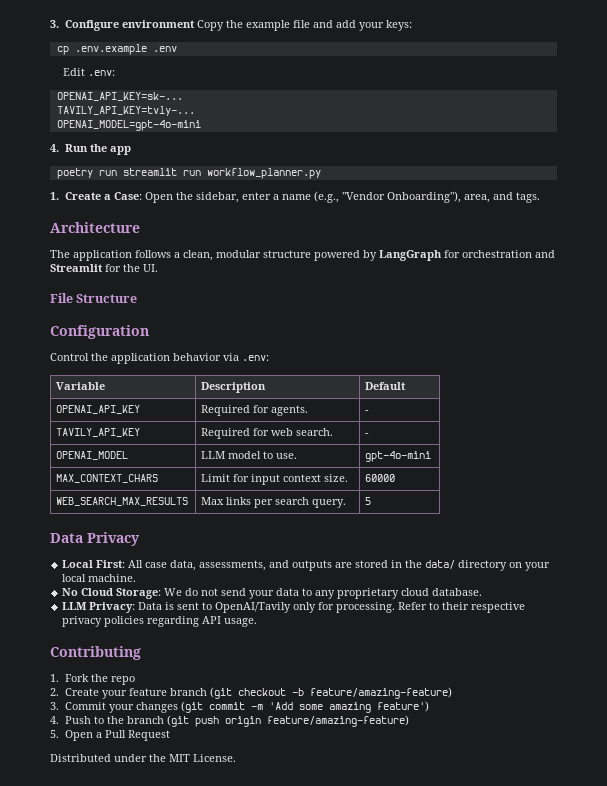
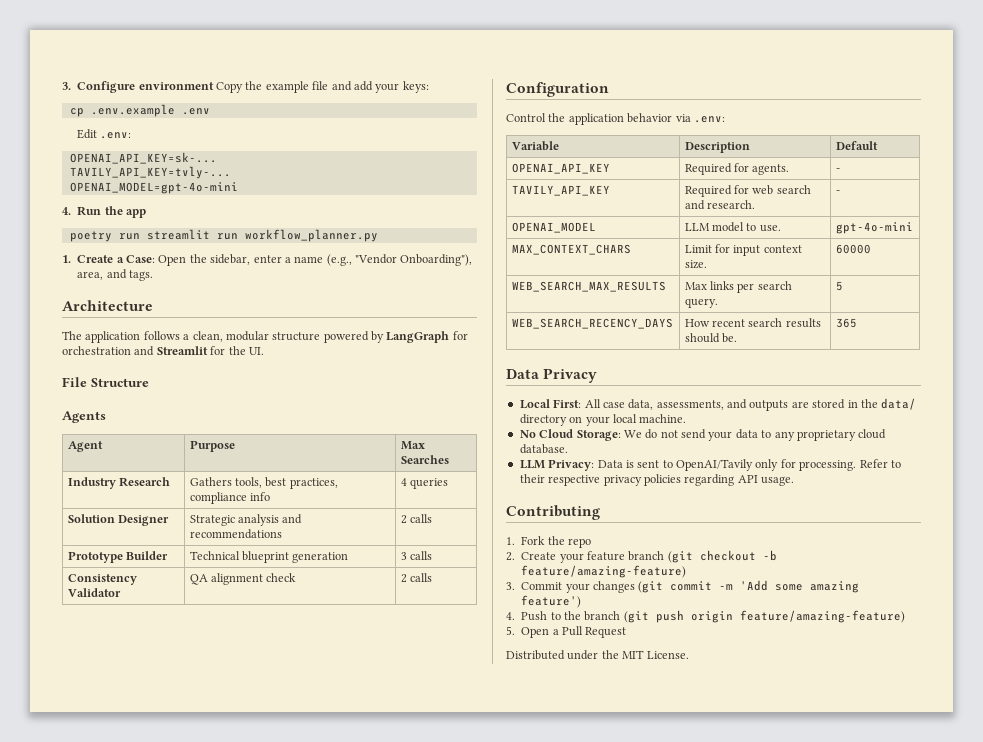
(138, 298) none -> [62,411,106,423] [67,441,103,452] [189,440,235,452] [400,441,425,450] [400,455,449,464] [67,477,170,489] [189,477,338,489] [189,492,270,504] [400,478,448,489] [67,514,169,526] [189,514,303,526] [189,529,282,539] [400,514,432,524] [67,551,168,563] [189,551,349,563] [400,551,432,560] [67,574,137,585] [67,588,121,597] [189,573,297,585] [400,573,432,583] // Agents // Agent | Purpose | Max Searches // Industry Research | Gathers tools, best practices, compliance info | 4 queries // Solution Designer | Strategic analysis and recommendations | 2 calls // Prototype Builder | Technical blueprint generation | 3 calls // Consistency Validator | QA alignment check | 2 calls
[296,428,334,436] search. -> [776,185,811,194] [684,200,755,210] search and research.
(372, 501) none -> [511,318,673,329] [684,318,821,328] [684,333,737,343] [835,318,857,328] // WEB_SEARCH_RECENCY_DAYS | How recent search results should be. | 365

